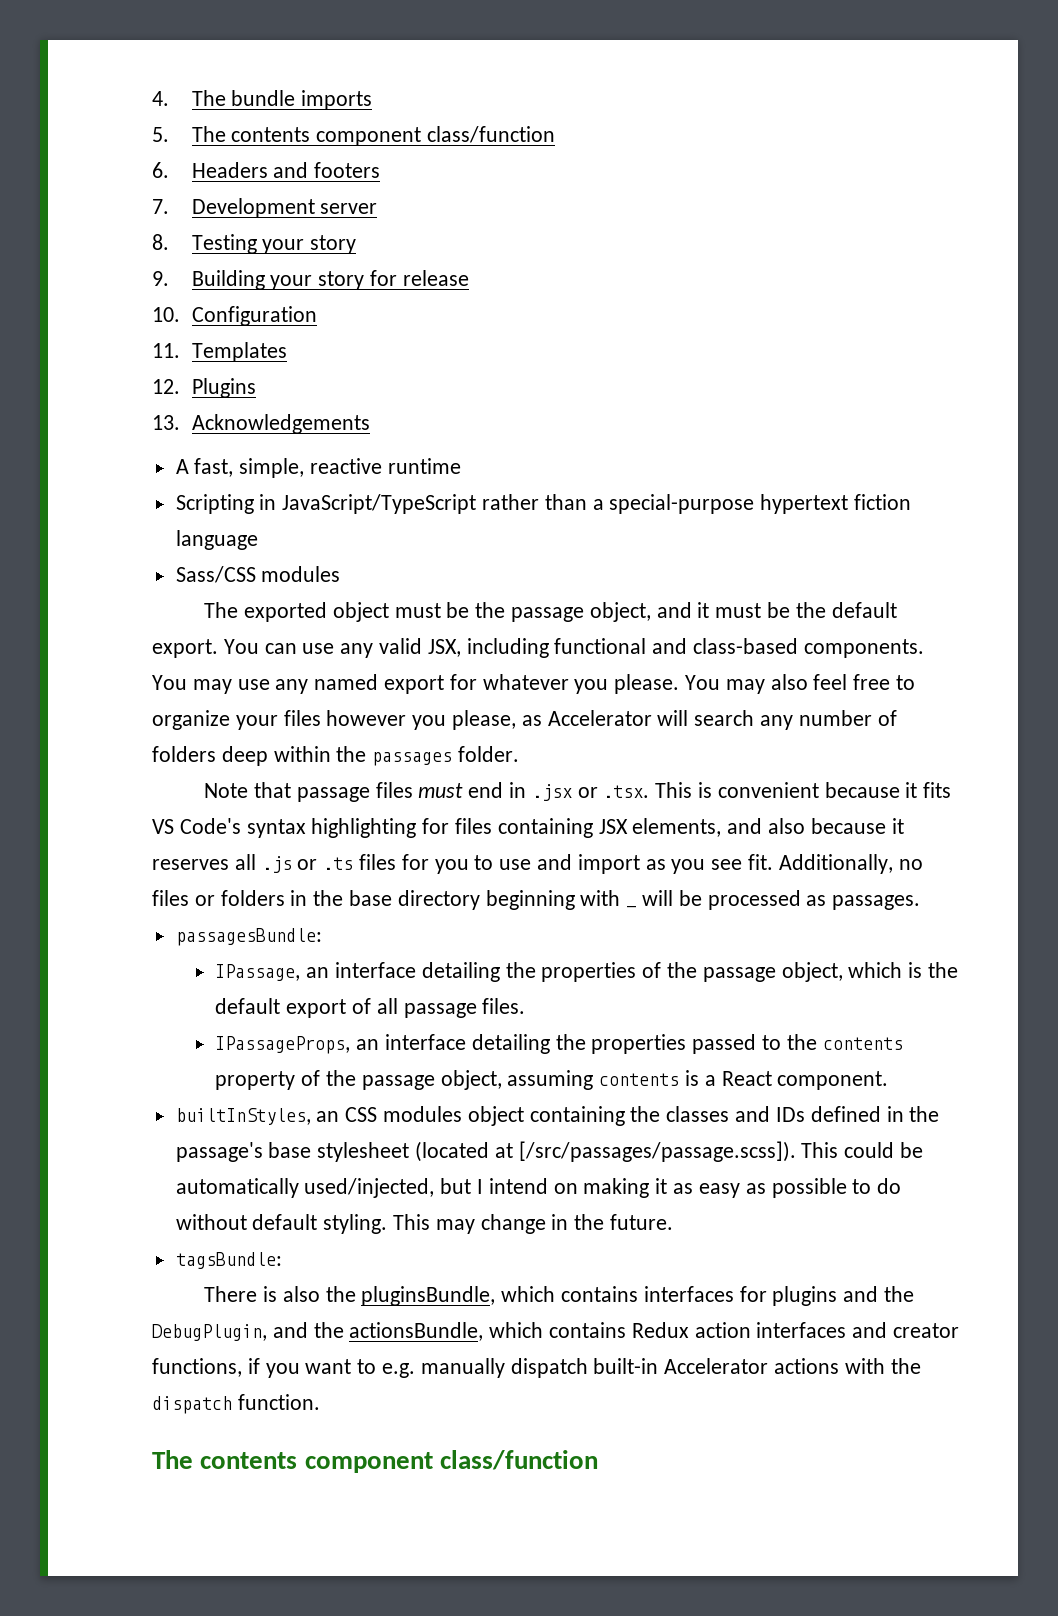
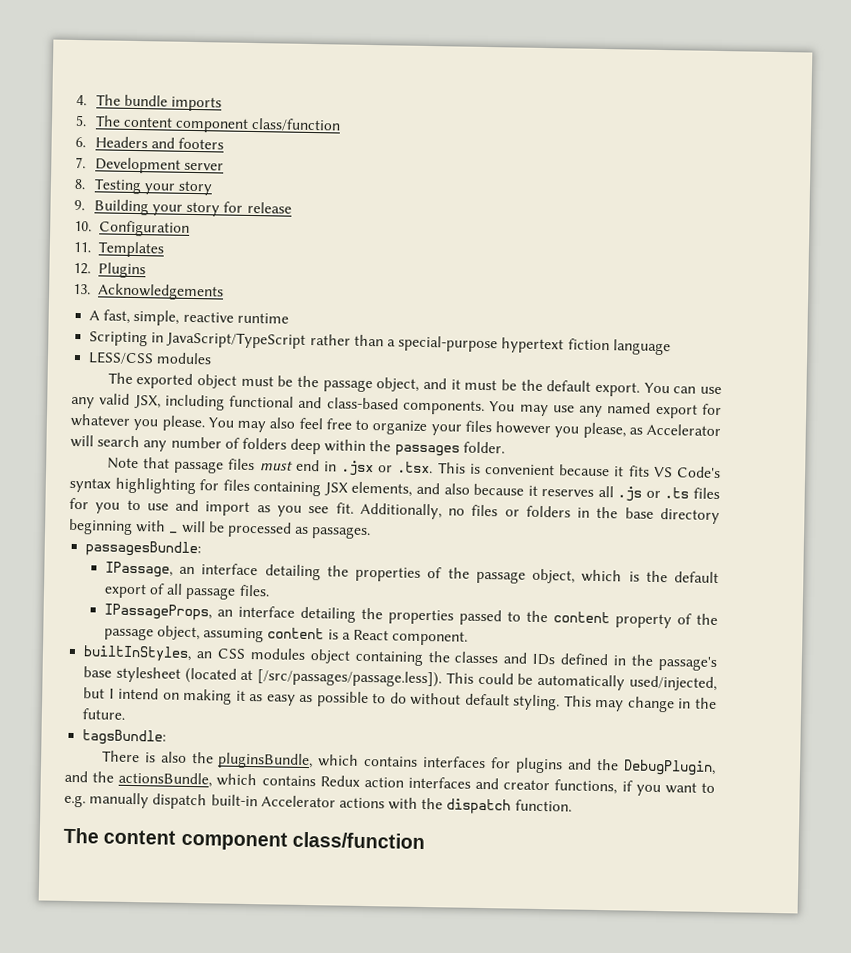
[231,127,311,142] contents -> [123,116,174,128] content
[175,566,256,583] Sass/CSS -> [88,351,155,365] LESS/CSS
[822,1037,903,1050] contents -> [552,611,610,624] content
[599,1073,680,1086] contents -> [267,627,325,640] content
[518,1141,796,1162] [/src/passages/passage.scss]). -> [257,669,443,688] [/src/passages/passage.less]).
[200,1452,298,1469] contents -> [103,829,177,845] content

